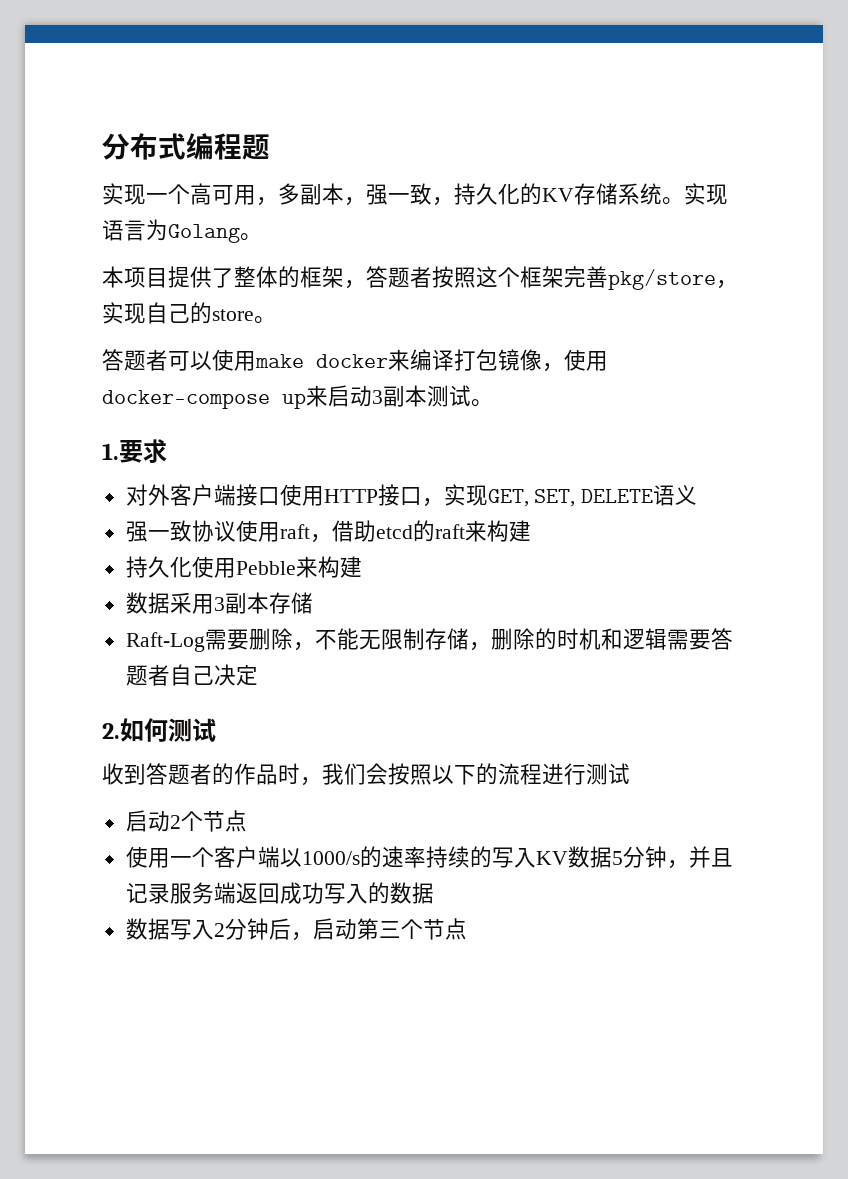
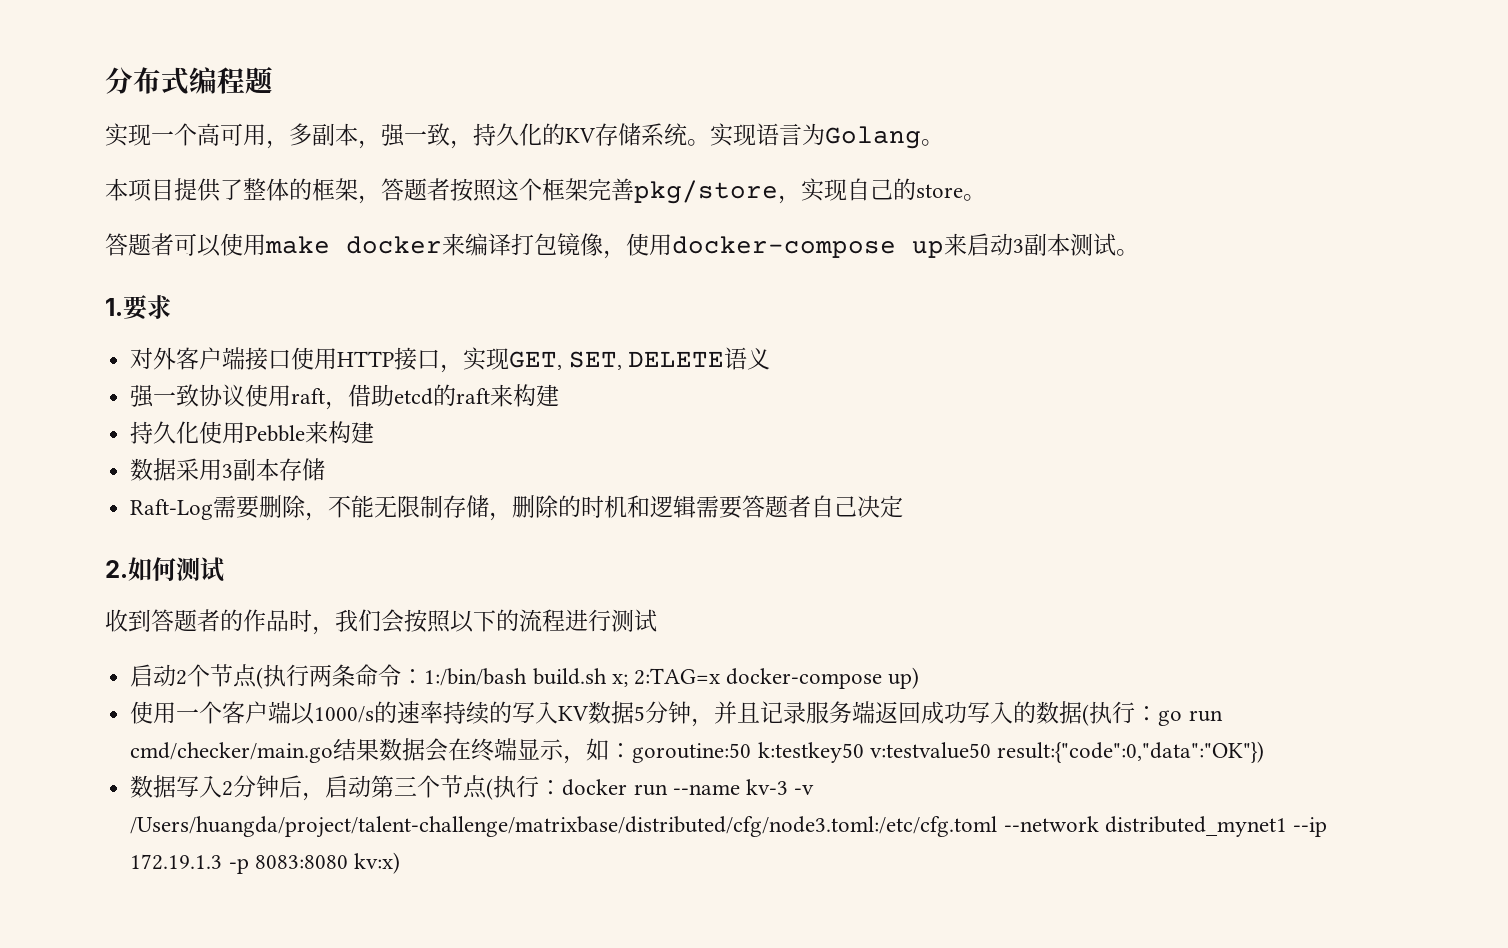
(247, 821) none -> [256,664,920,689] (执行两条命令：1:/bin/bash build.sh x; 2:TAG=x docker-compose up)
(434, 893) none -> [1082,701,1223,726] [130,738,1264,764] (执行：go run cmd/checker/main.go结果数据会在终端显示，如：goroutine:50 k:testkey50 v:testvalue50 result:{"code":0,"data":"OK"})
(467, 929) none -> [486,775,815,800] [130,816,1327,838] [130,852,400,874] (执行：docker run --name kv-3 -v /Users/huangda/project/talent-challenge/matrixbase/distributed/cfg/node3.toml:/etc/cfg.toml --network distributed_mynet1 --ip 172.19.1.3 -p 8083:8080 kv:x)

